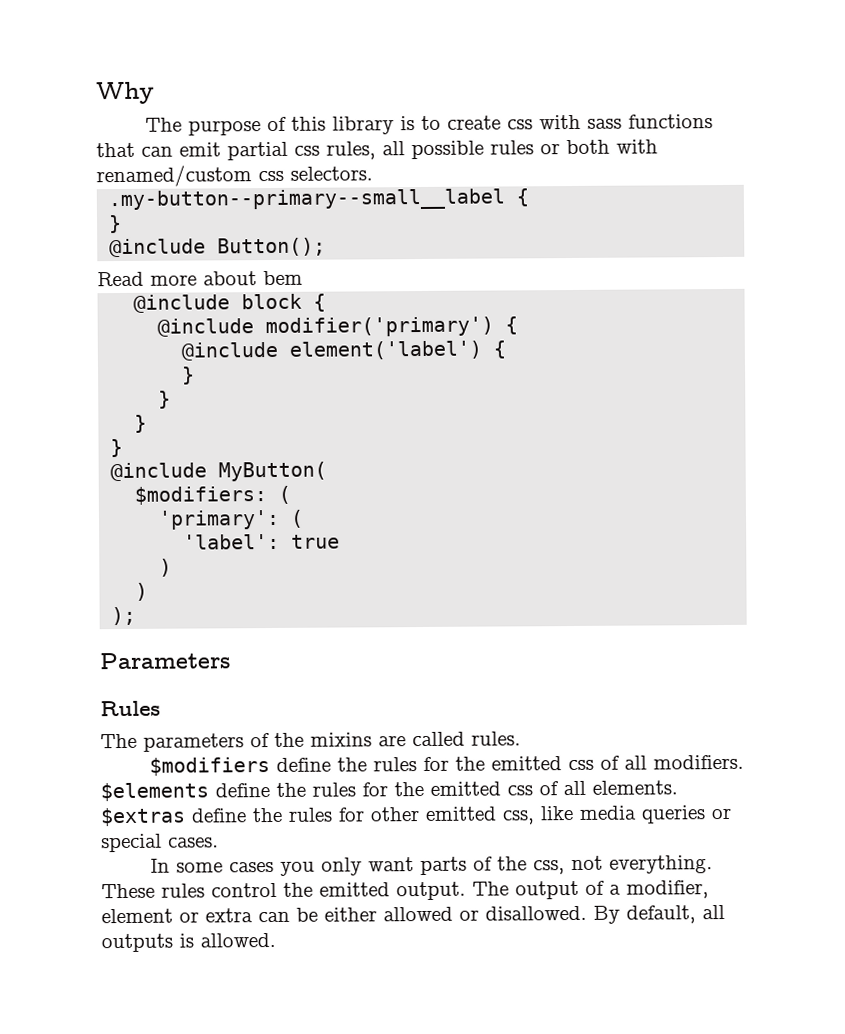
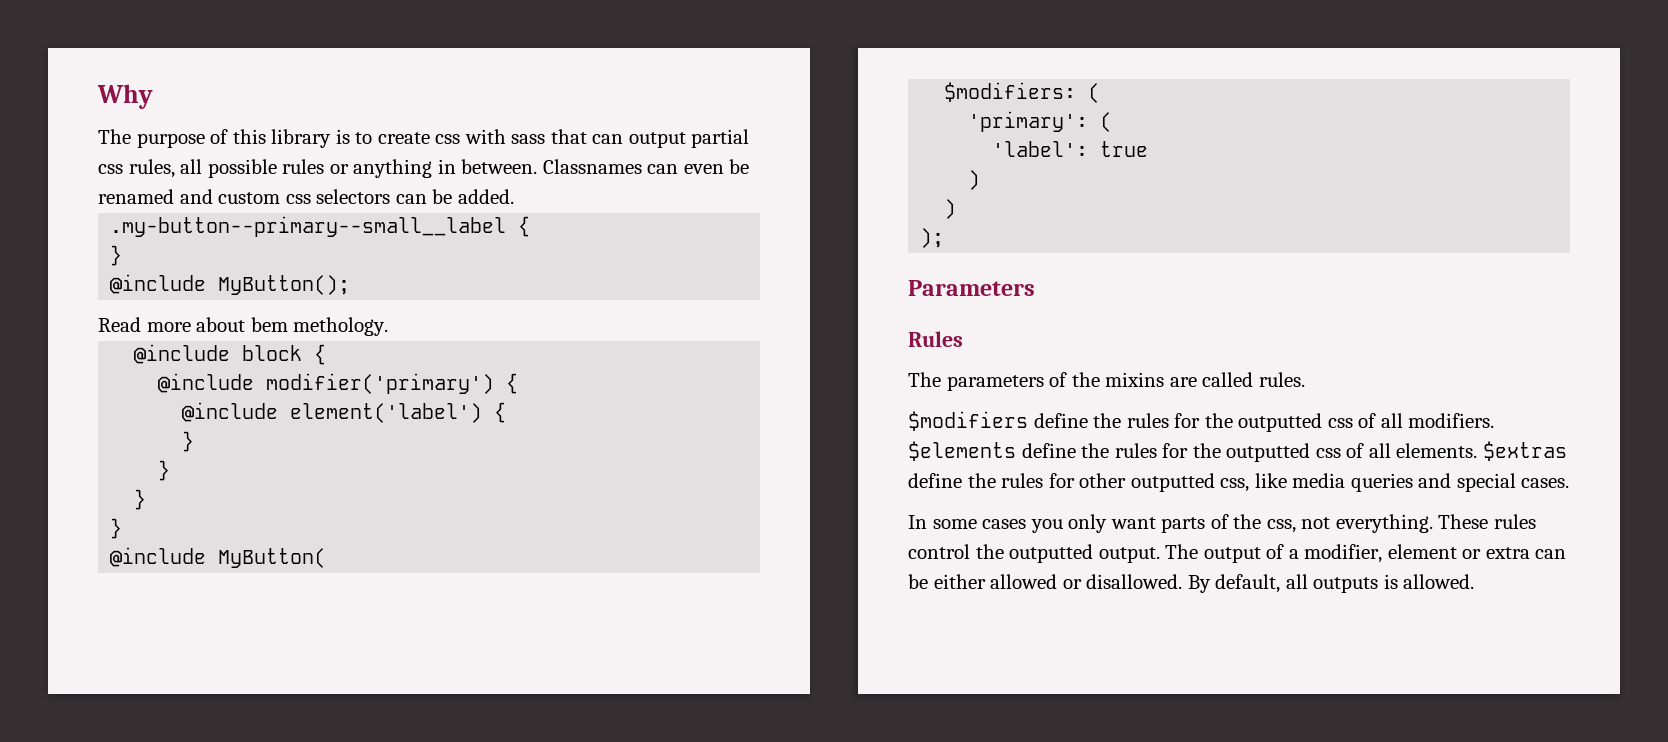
[627,114,713,129] functions -> (546, 139) none
[179,142,221,157] emit -> [628,132,686,148] output
[566,139,658,155] [96,165,373,188] both with renamed/custom css selectors. -> [353,159,750,178] [98,189,514,204] anything in between. Classnames can even be renamed and custom css selectors can be added.
[217,237,327,257] Button(); -> [218,275,351,295] MyButton();
(303, 278) none -> [293,317,389,336] methology.
[490,756,562,771] emitted -> [1238,413,1323,432] outputted
[430,781,501,796] emitted -> [1226,443,1311,462] outputted
[425,806,497,821] emitted -> [1130,473,1215,492] outputted
[711,807,732,820] or -> [1418,473,1452,488] and
[319,882,390,897] emitted -> [1009,544,1094,563] outputted

